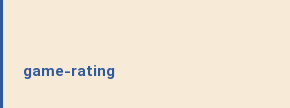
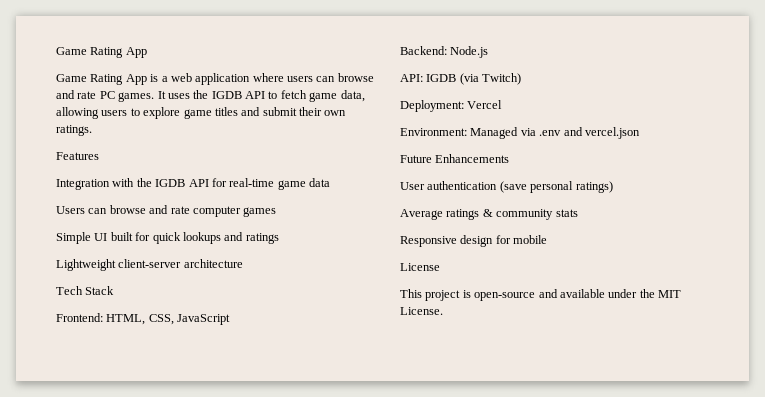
[23,65,115,79] game-rating -> [56,47,147,58] [56,73,374,85] [56,90,365,102] [56,107,347,119] [56,125,92,136] [56,152,99,160] [56,178,330,190] [56,205,277,217] [56,232,279,244] [56,259,243,271] [56,286,115,295] [56,313,231,325] [400,46,489,58] [400,73,522,85] [400,100,503,112] [400,127,640,139] [400,154,510,163] [400,181,613,193] [400,209,578,220] [400,235,548,247] [400,263,440,271] [400,289,681,301] [400,307,443,315] Game Rating App // Game Rating App is a web application where users can browse and rate PC games. It uses the IGDB API to fetch game data, allowing users to explore game titles and submit their own ratings. // Features // Integration with the IGDB API for real-time game data // Users can browse and rate computer games // Simple UI built for quick lookups and ratings // Lightweight client-server architecture // Tech Stack // Frontend: HTML, CSS, JavaScript // Backend: Node.js // API: IGDB (via Twitch) // Deployment: Vercel // Environment: Managed via .env and vercel.json // Future Enhancements // User authentication (save personal ratings) // Average ratings & community stats // Responsive design for mobile // License // This project is open-source and available under the MIT License.

